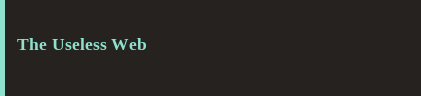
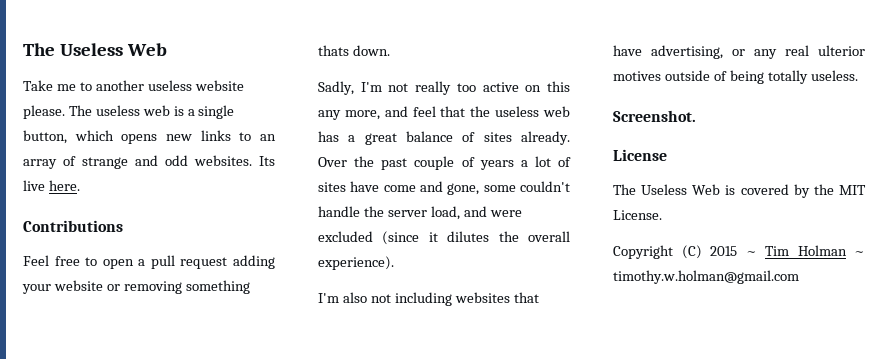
[17,38,148,50] The Useless Web -> [23,43,167,56] [23,80,244,91] [23,105,235,119] [23,130,276,144] [23,155,275,169] [23,180,80,191] [23,220,123,232] [23,255,275,269] [22,280,250,294] [318,45,390,56] [318,81,570,95] [318,106,570,120] [318,131,570,145] [318,156,571,170] [318,181,570,195] [318,206,522,220] [318,231,570,245] [318,256,394,270] [318,292,539,306] [613,45,865,59] [613,70,858,84] [613,110,696,122] [613,149,667,161] [613,184,866,198] [613,210,662,220] [613,245,865,259] [613,270,799,284] The Useless Web // Take me to another useless website please. The useless web is a single button, which opens new links to an array of strange and odd websites. Its live here. // Contributions // Feel free to open a pull request adding your website or removing something thats down. // Sadly, I'm not really too active on this any more, and feel that the useless web has a great balance of sites already. Over the past couple of years a lot of sites have come and gone, some couldn't handle the server load, and were excluded (since it dilutes the overall experience). // I'm also not including websites that have advertising, or any real ulterior motives outside of being totally useless. // Screenshot. // License // The Useless Web is covered by the MIT License. // Copyright (C) 2015 ~ Tim Holman ~ timothy.w.holman@gmail.com

